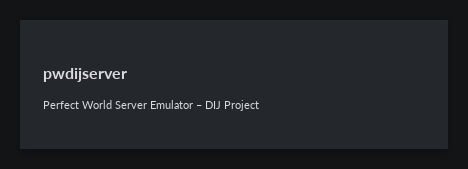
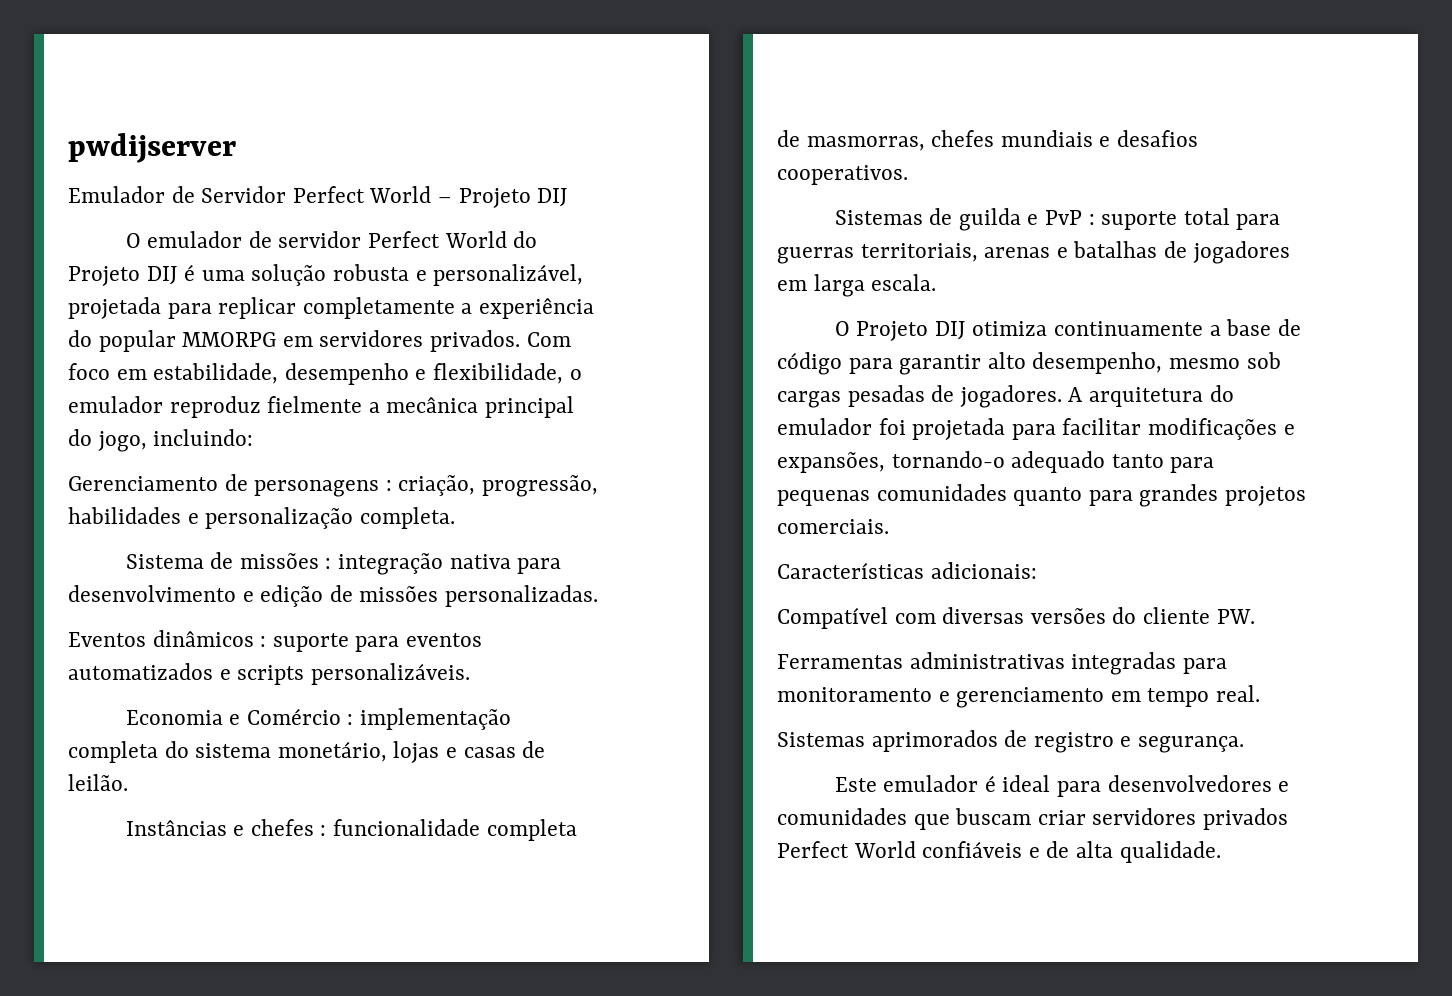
[43,100,259,111] Perfect World Server Emulator – DIJ Project -> [68,186,569,208] [125,231,538,248] [68,264,584,286] [68,297,595,319] [68,330,571,352] [68,363,582,385] [68,396,575,418] [68,429,254,452] [68,474,599,497] [68,507,455,529] [125,552,562,575] [68,585,599,607] [68,630,483,652] [68,663,470,685] [125,708,512,730] [68,741,546,763] [68,774,128,791] [125,819,577,841] [777,130,1199,151] [777,165,908,185] [834,208,1281,231] [777,241,1290,264] [777,274,937,297] [834,319,1301,341] [777,352,1281,375] [777,385,1234,408] [777,418,1295,440] [777,451,1215,473] [777,484,1307,507] [777,519,889,534] [777,562,1037,579] [777,607,1255,629] [777,652,1227,675] [777,685,1261,708] [777,730,1245,753] [834,775,1290,797] [777,808,1289,830] [777,841,1221,863] Emulador de Servidor Perfect World – Projeto DIJ // O emulador de servidor Perfect World do Projeto DIJ é uma solução robusta e personalizável, projetada para replicar completamente a experiência do popular MMORPG em servidores privados. Com foco em estabilidade, desempenho e flexibilidade, o emulador reproduz fielmente a mecânica principal do jogo, incluindo: // Gerenciamento de personagens : criação, progressão, habilidades e personalização completa. // Sistema de missões : integração nativa para desenvolvimento e edição de missões personalizadas. // Eventos dinâmicos : suporte para eventos automatizados e scripts personalizáveis. // Economia e Comércio : implementação completa do sistema monetário, lojas e casas de leilão. // Instâncias e chefes : funcionalidade completa de masmorras, chefes mundiais e desafios cooperativos. // Sistemas de guilda e PvP : suporte total para guerras territoriais, arenas e batalhas de jogadores em larga escala. // O Projeto DIJ otimiza continuamente a base de código para garantir alto desempenho, mesmo sob cargas pesadas de jogadores. A arquitetura do emulador foi projetada para facilitar modificações e expansões, tornando-o adequado tanto para pequenas comunidades quanto para grandes projetos comerciais. // Características adicionais: // Compatível com diversas versões do cliente PW. // Ferramentas administrativas integradas para monitoramento e gerenciamento em tempo real. // Sistemas aprimorados de registro e segurança. // Este emulador é ideal para desenvolvedores e comunidades que buscam criar servidores privados Perfect World confiáveis e de alta qualidade.

